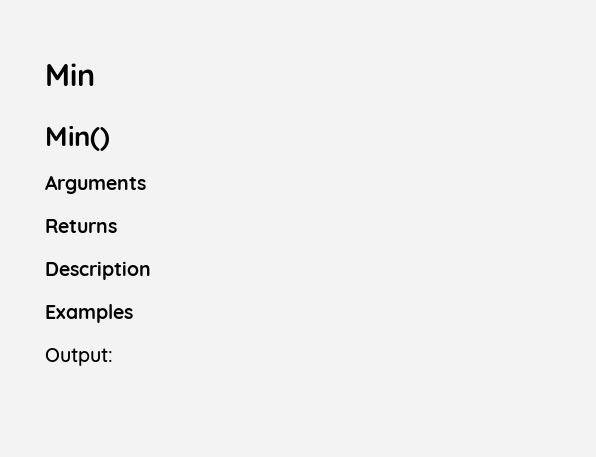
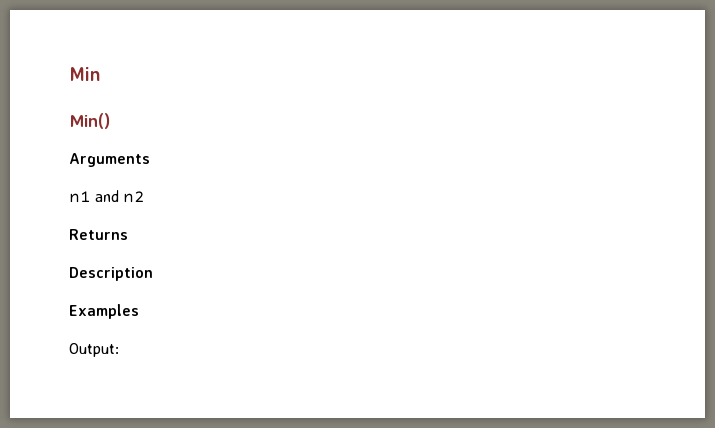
(146, 184) none -> [69,190,146,203] // n1 and n2

